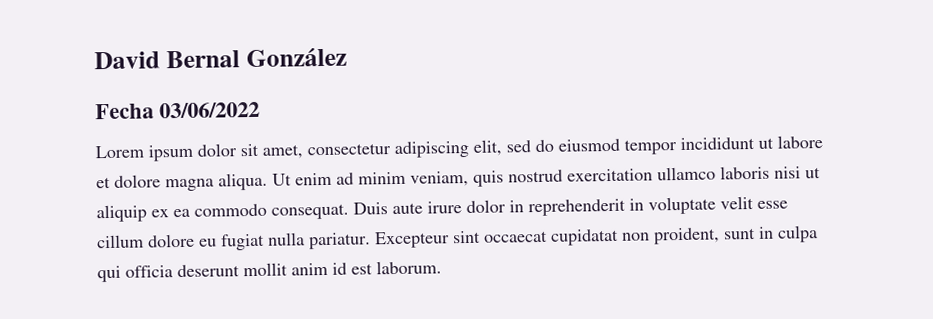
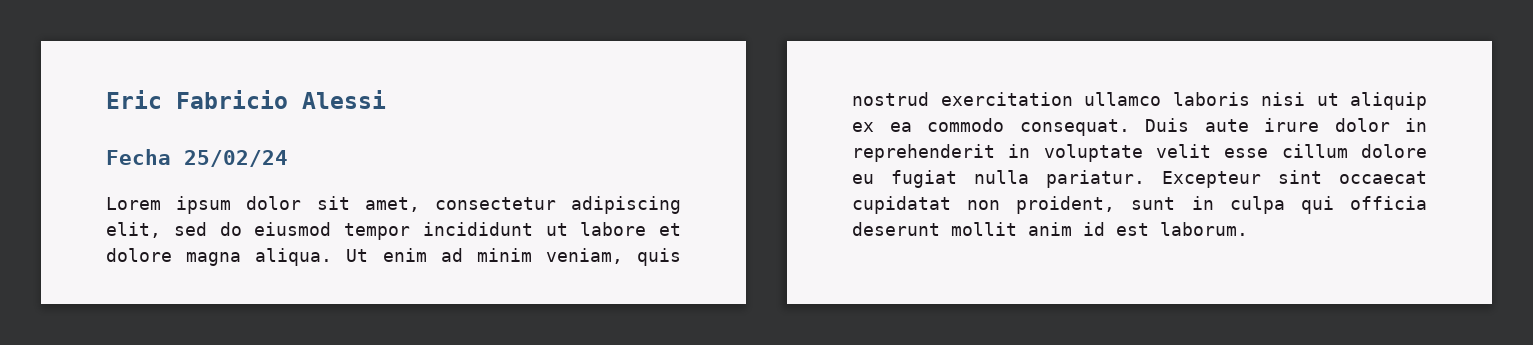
[94,46,347,70] David Bernal González -> [106,90,386,109] Eric Fabricio Alessi
[159,101,261,119] 03/06/2022 -> [184,150,288,167] 25/02/24

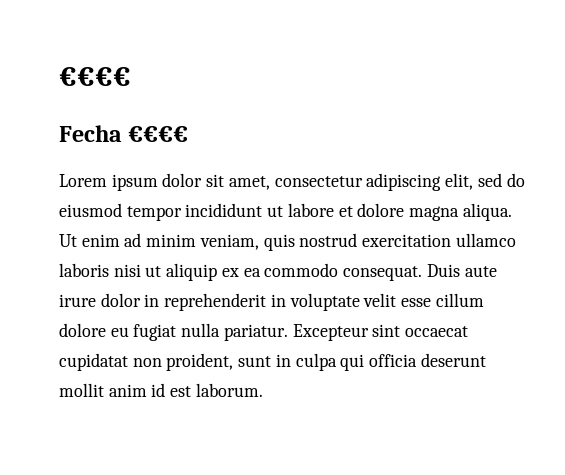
[106,90,386,109] Eric Fabricio Alessi -> [59,67,131,86] €€€€
[184,150,288,167] 25/02/24 -> [128,126,189,142] €€€€

